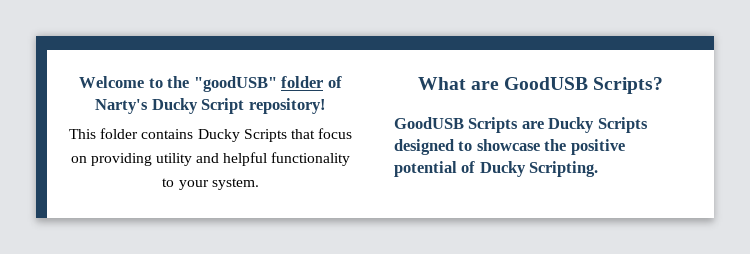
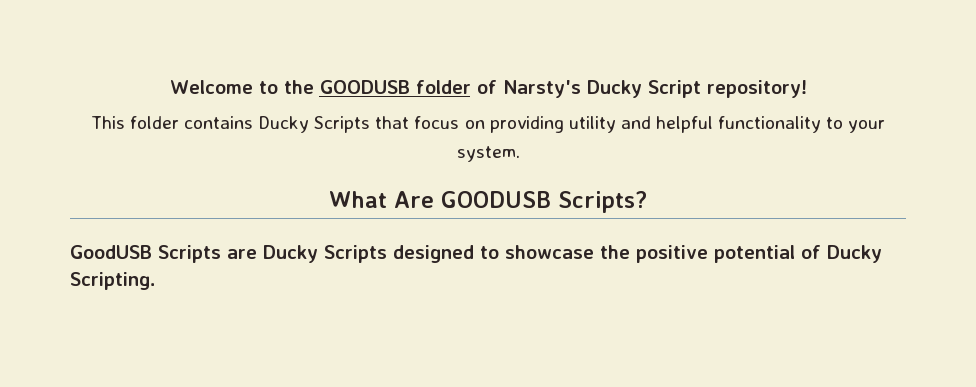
[193,76,277,92] "goodUSB" -> [319,80,410,94] GOODUSB
[95,99,149,114] Narty's -> [502,80,581,98] Narsty's
[470,77,589,90] are GoodUSB -> [394,191,551,208] Are GOODUSB

